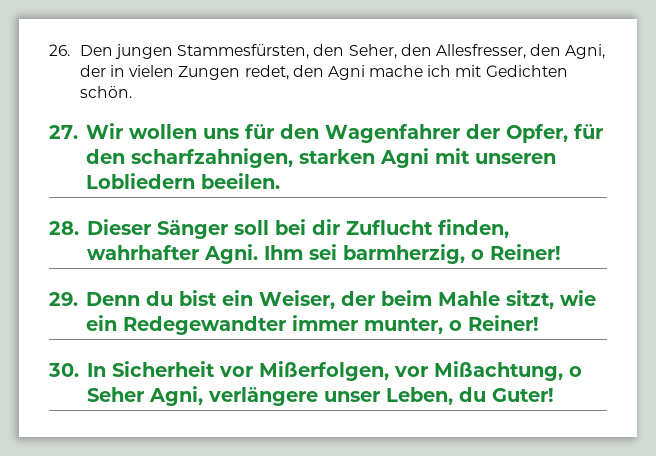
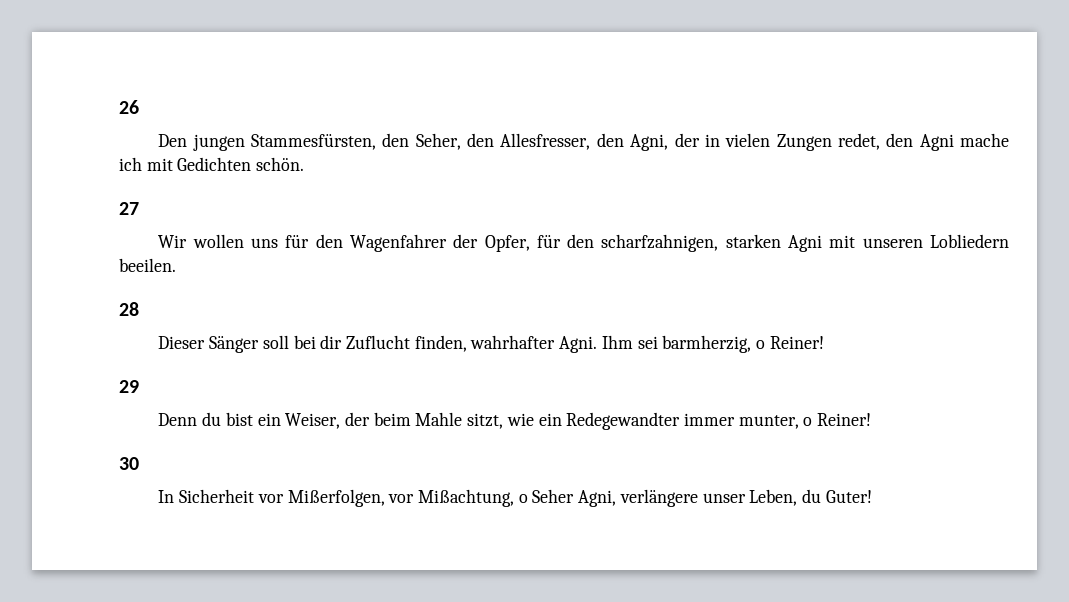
[49,44,70,56] 26. -> [119,100,139,114] 26 //
[49,125,78,139] 27. -> [119,202,139,215] 27 //
[49,221,79,235] 28. -> [119,302,139,316] 28 //
[49,292,78,306] 29. -> [119,380,139,393] 29 //
[48,363,79,377] 30. -> [119,457,139,470] 30 //

